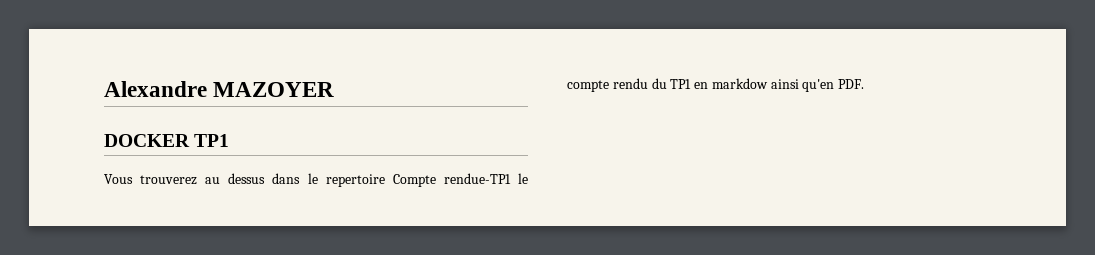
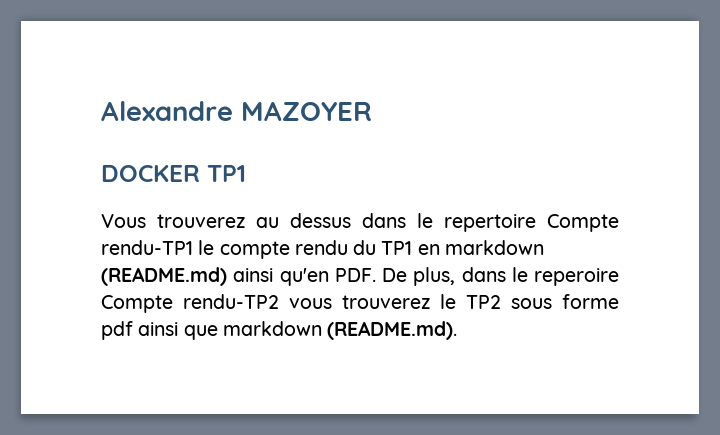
[443,173,511,184] rendue-TP1 -> [101,240,193,255] rendu-TP1
[711,78,768,89] markdow -> [444,240,544,255] [101,267,227,286] markdown (README.md)
(865, 84) none -> [382,267,619,286] [101,294,619,313] [101,321,458,340] De plus, dans le reperoire Compte rendu-TP2 vous trouverez le TP2 sous forme pdf ainsi que markdown (README.md).

